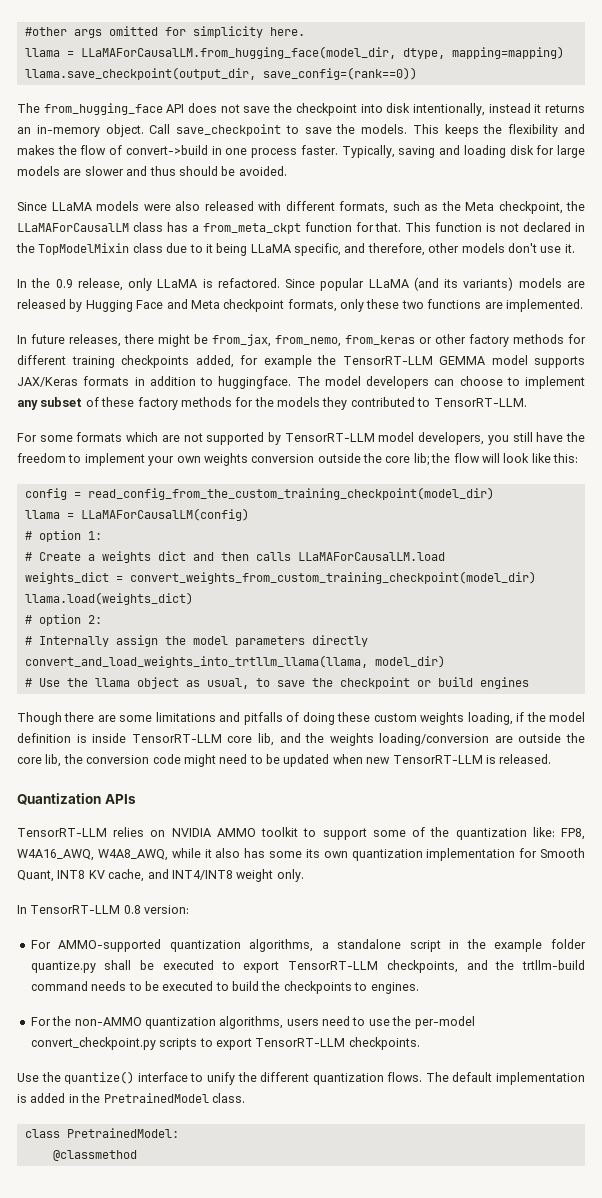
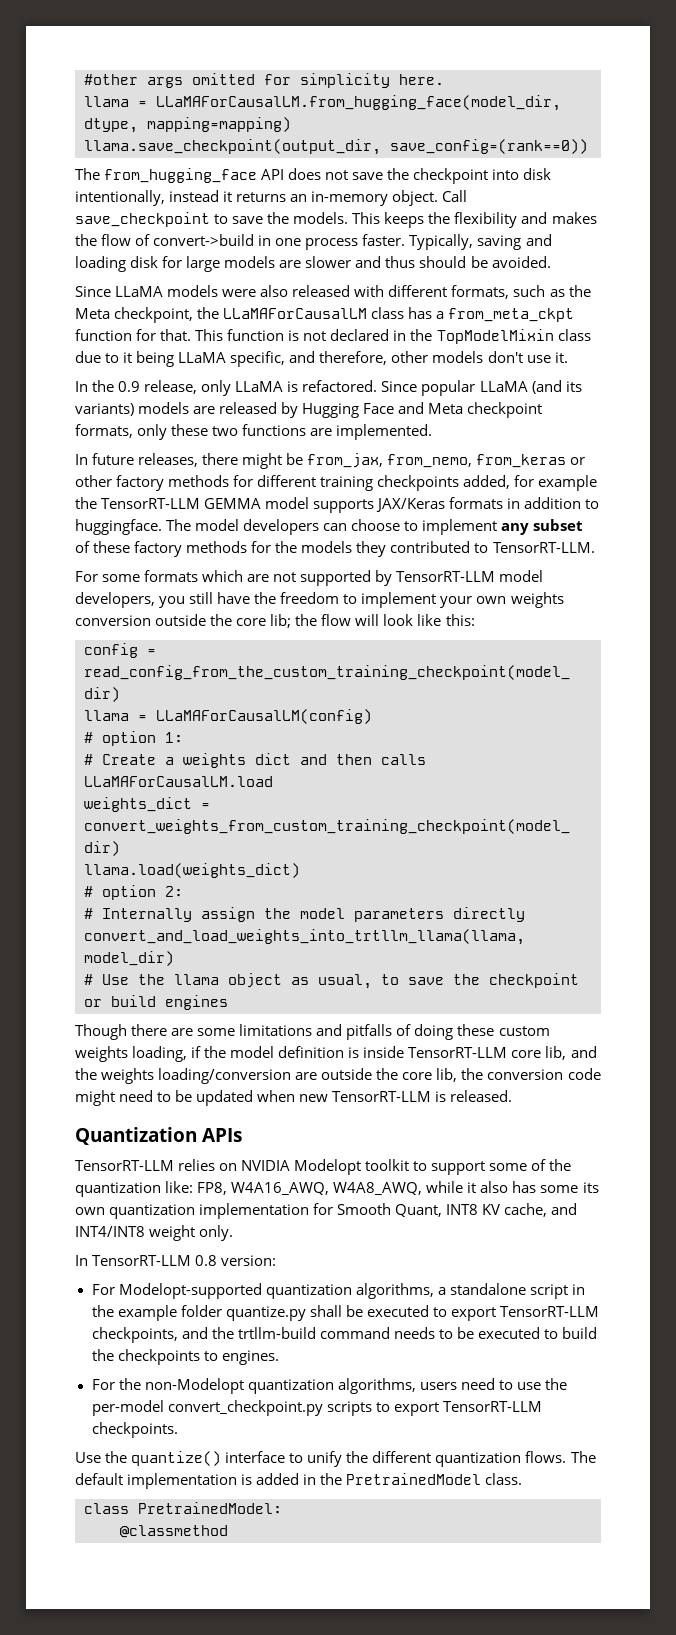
[216,828,256,837] AMMO -> [294,1159,362,1175] Modelopt
[58,939,162,952] AMMO-supported -> [118,1283,262,1299] Modelopt-supported
[74,1017,142,1026] non-AMMO -> [144,1378,244,1394] non-Modelopt

